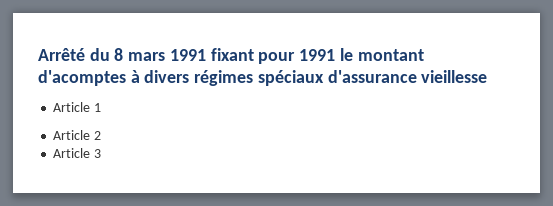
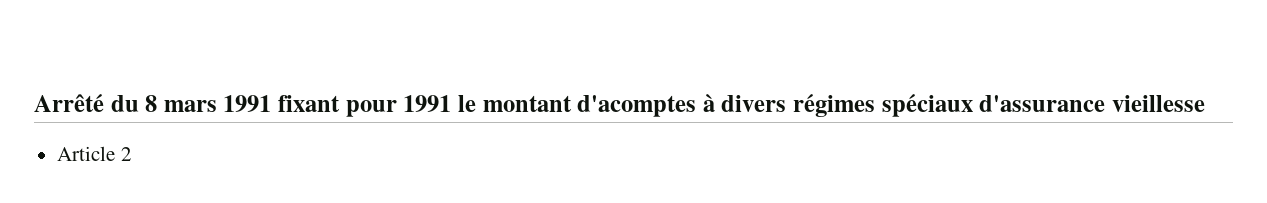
[53,102,102,112] // Article 1 -> (1205, 103) none
[53,148,102,158] // Article 3 -> (132, 154) none

